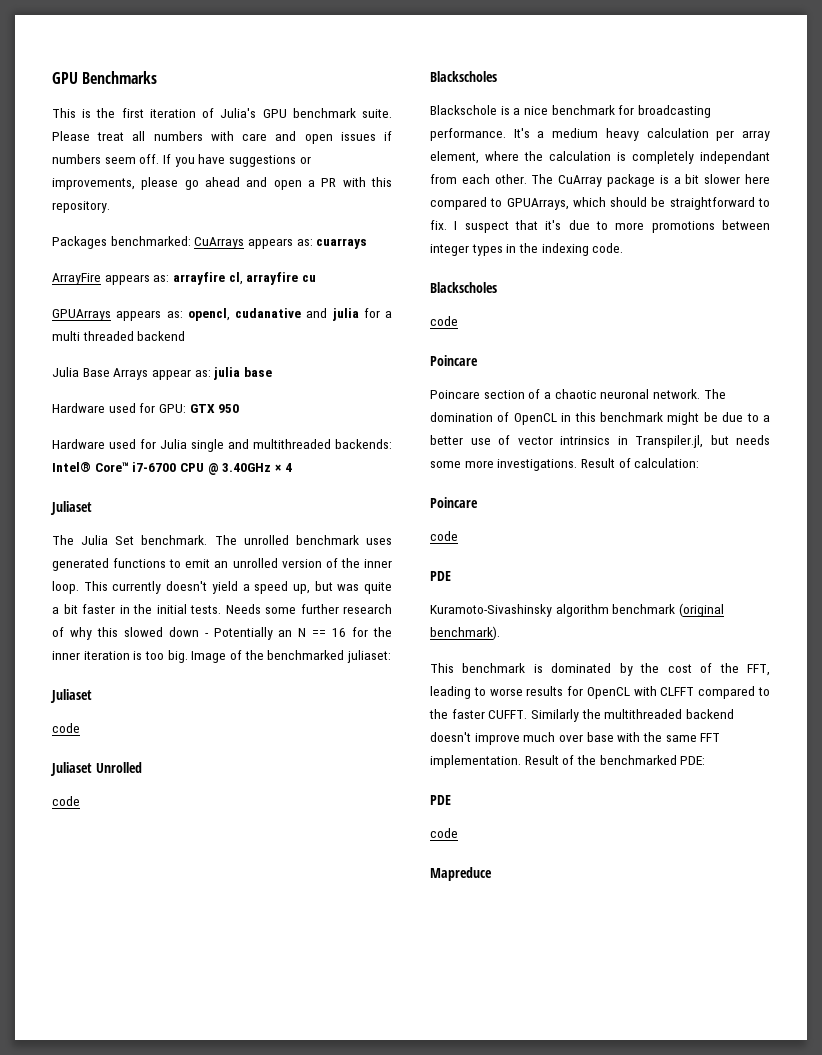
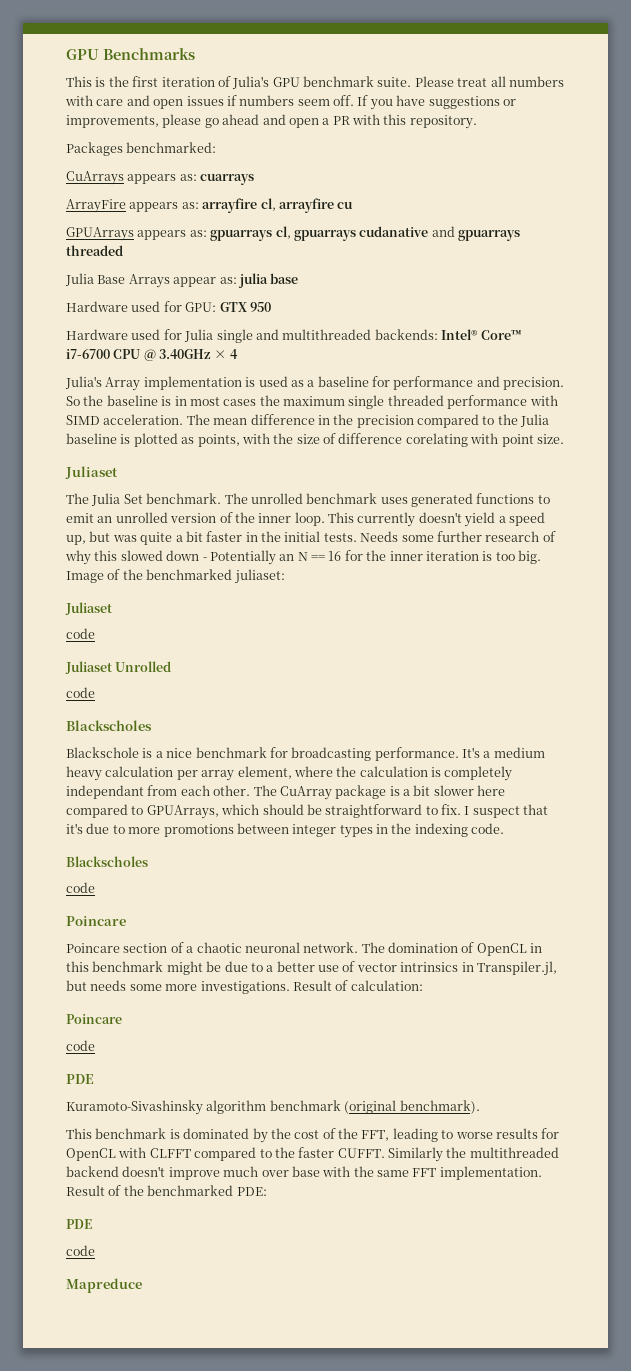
(191, 241) none -> (217, 147) //
[187,308,392,321] [52,331,186,341] opencl, cudanative and julia for a multi threaded backend -> [210,226,520,241] [66,245,123,256] gpuarrays cl, gpuarrays cudanative and gpuarrays threaded
(292, 467) none -> [65,376,565,391] [66,395,558,409] [66,414,550,428] [66,433,564,447] // Julia's Array implementation is used as a baseline for performance and precision. So the baseline is in most cases the maximum single threaded performance with SIMD acceleration. The mean difference in the precision compared to the Julia baseline is plotted as points, with the size of difference corelating with point size.

